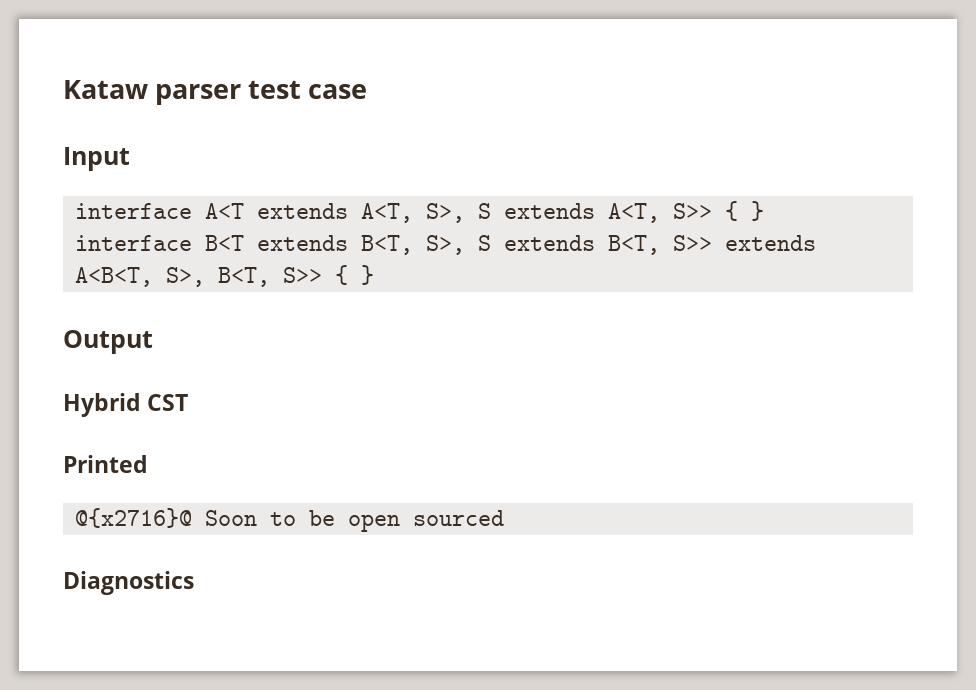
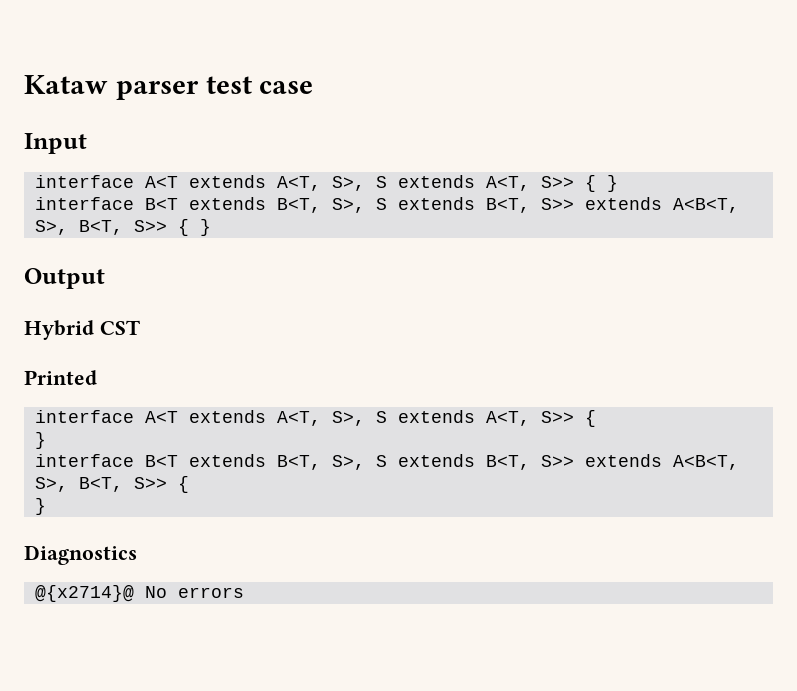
[75,508,505,532] [63,571,194,595] @{x2716}@ Soon to be open sourced // Diagnostics -> [35,410,597,427] [35,432,47,449] [35,454,740,470] [35,476,190,493] [35,498,47,515] [24,545,137,565] [35,585,245,602] interface A<T extends A<T, S>, S extends A<T, S>> { // } // interface B<T extends B<T, S>, S extends B<T, S>> extends A<B<T, S>, B<T, S>> { // } // Diagnostics // @{x2714}@ No errors

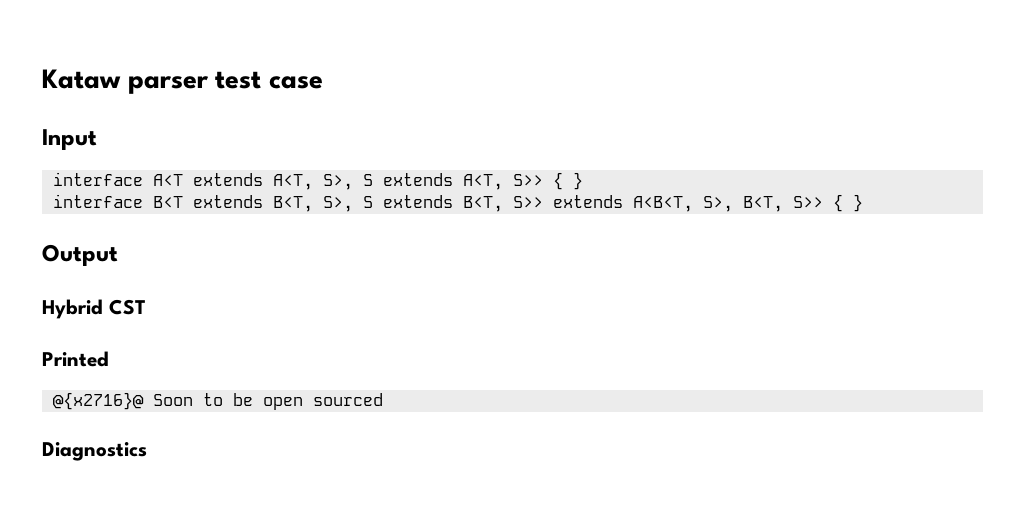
[35,410,597,427] [35,432,47,449] [35,454,740,470] [35,476,190,493] [35,498,47,515] [24,545,137,565] [35,585,245,602] interface A<T extends A<T, S>, S extends A<T, S>> { // } // interface B<T extends B<T, S>, S extends B<T, S>> extends A<B<T, S>, B<T, S>> { // } // Diagnostics // @{x2714}@ No errors -> [52,392,383,410] [42,442,147,461] @{x2716}@ Soon to be open sourced // Diagnostics

